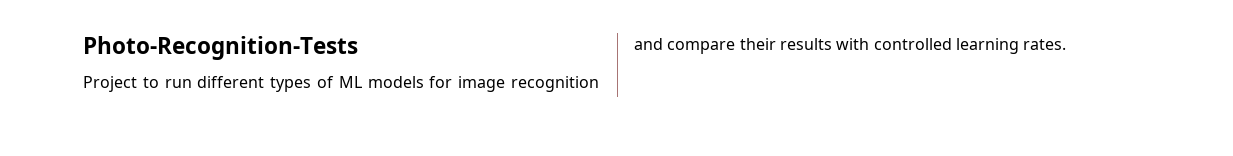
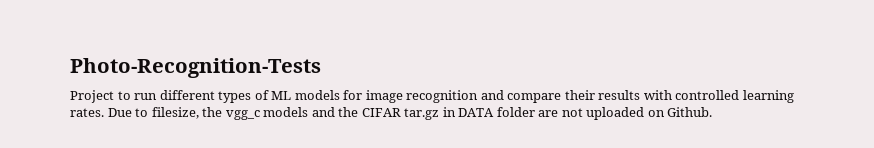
(1067, 44) none -> [107,107,713,120] Due to filesize, the vgg_c models and the CIFAR tar.gz in DATA folder are not uploaded on Github.

